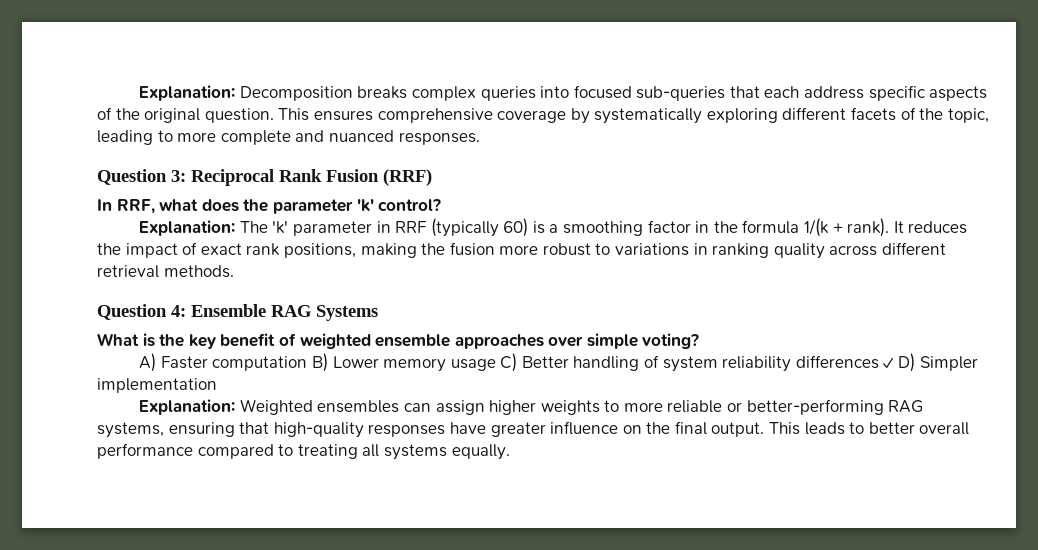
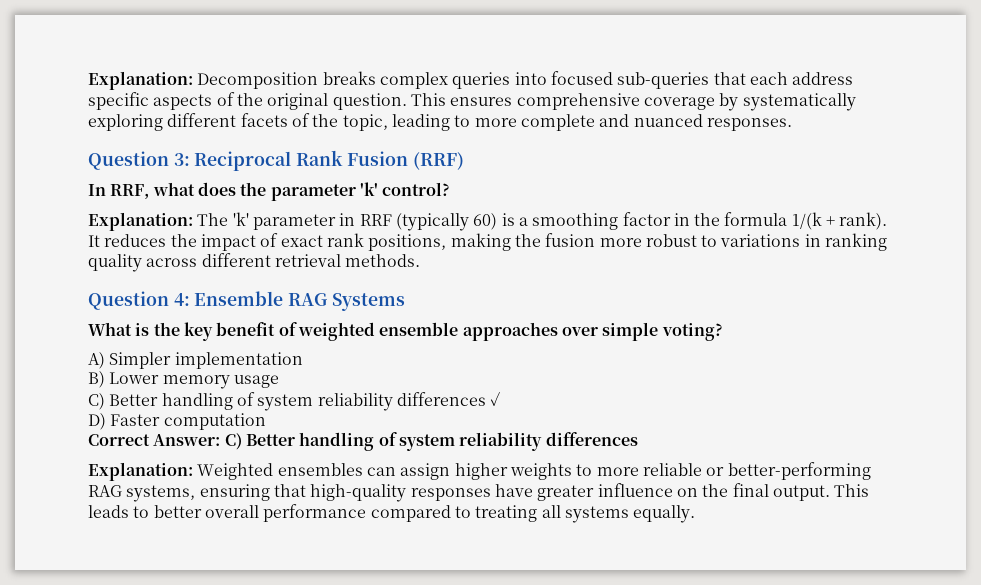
[160,356,308,371] Faster computation -> [109,352,303,369] Simpler implementation //
(496, 365) none -> (279, 381) //
[898,353,978,372] [97,378,217,393] D) Simpler implementation -> [88,413,266,430] [88,432,638,451] // D) Faster computation // Correct Answer: C) Better handling of system reliability differences

